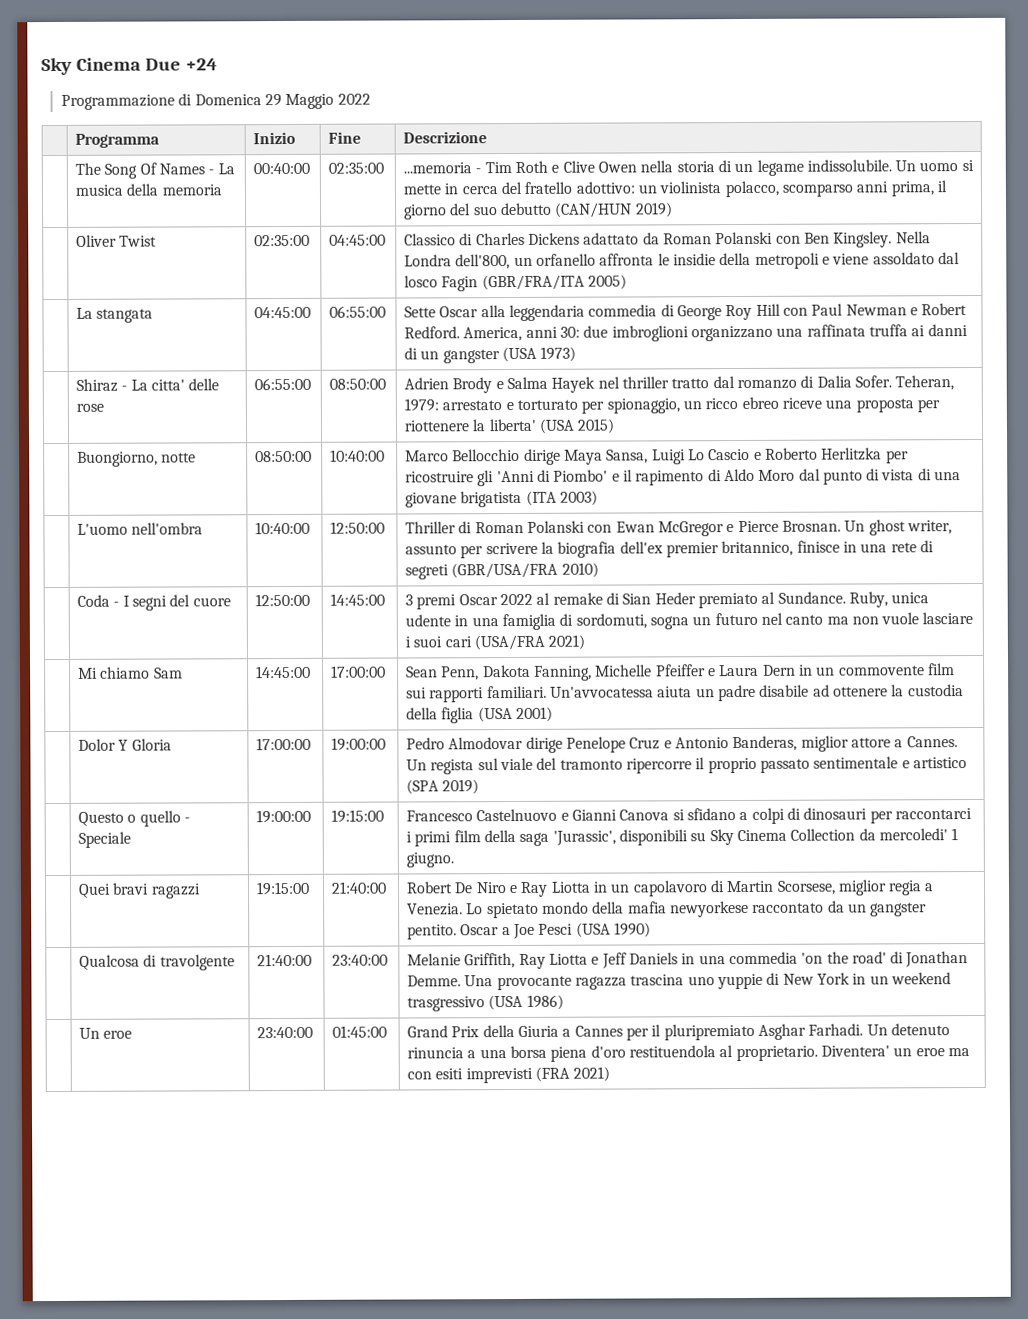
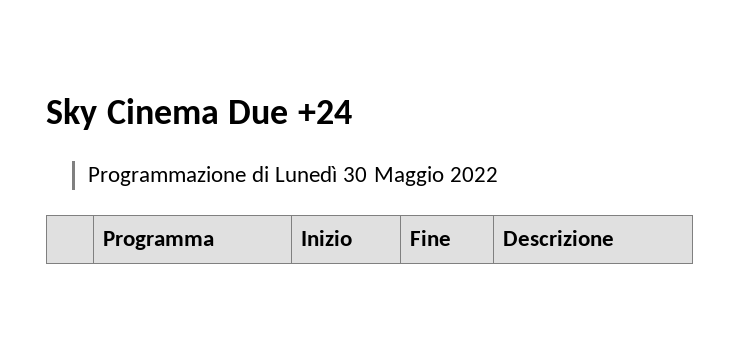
[194,94,283,107] Domenica 29 -> [275,166,368,182] Lunedì 30
[74,162,235,179] [74,183,222,196] [252,162,310,175] [327,162,384,174] [402,159,974,176] [402,180,947,198] [403,202,673,220] [75,234,158,247] [253,234,310,247] [328,234,386,246] [403,231,931,248] [403,252,960,270] [403,274,627,292] [75,307,154,323] [253,306,311,319] [328,305,386,318] [403,303,968,322] [403,324,968,342] [403,346,577,364] [75,378,220,392] [75,403,104,412] [253,377,311,391] [328,378,386,390] [403,375,955,394] [403,396,940,414] [403,418,616,434] [76,451,197,467] [254,450,312,463] [329,449,385,462] [404,447,909,465] [404,468,962,487] [404,490,598,508] [76,522,204,535] [254,521,310,535] [329,521,385,534] [404,519,952,537] [404,540,934,559] [404,562,599,580] [76,594,231,611] [254,593,310,607] [329,593,385,606] [404,591,930,610] [404,611,974,631] [404,634,586,651] [77,666,183,679] [255,665,311,679] [330,665,386,678] [405,663,955,681] [405,684,964,703] [405,706,553,724] [77,738,172,751] [255,737,311,751] [330,737,386,751] [405,735,958,753] [405,756,967,775] [405,779,480,795] [77,810,190,827] [77,831,131,848] [255,809,311,824] [330,809,384,823] [405,807,972,824] [405,828,959,847] [405,852,454,868] [77,882,201,899] [255,881,310,896] [330,881,387,894] [405,879,935,897] [406,900,928,919] [406,922,651,940] [78,954,235,971] [256,953,312,967] [331,954,388,966] [406,951,969,969] [406,972,951,991] [406,994,564,1012] [78,1027,133,1039] [256,1026,313,1039] [331,1025,387,1038] [406,1023,950,1041] [406,1045,970,1062] [406,1066,611,1084] // | The Song Of Names - La musica della memoria | 00:40:00 | 02:35:00 | ...memoria - Tim Roth e Clive Owen nella storia di un legame indissolubile. Un uomo si mette in cerca del fratello adottivo: un violinista polacco, scomparso anni prima, il giorno del suo debutto (CAN/HUN 2019) // | Oliver Twist | 02:35:00 | 04:45:00 | Classico di Charles Dickens adattato da Roman Polanski con Ben Kingsley. Nella Londra dell'800, un orfanello affronta le insidie della metropoli e viene assoldato dal losco Fagin (GBR/FRA/ITA 2005) // | La stangata | 04:45:00 | 06:55:00 | Sette Oscar alla leggendaria commedia di George Roy Hill con Paul Newman e Robert Redford. America, anni 30: due imbroglioni organizzano una raffinata truffa ai danni di un gangster (USA 1973) // | Shiraz - La citta' delle rose | 06:55:00 | 08:50:00 | Adrien Brody e Salma Hayek nel thriller tratto dal romanzo di Dalia Sofer. Teheran, 1979: arrestato e torturato per spionaggio, un ricco ebreo riceve una proposta per riottenere la liberta' (USA 2015) // | Buongiorno, notte | 08:50:00 | 10:40:00 | Marco Bellocchio dirige Maya Sansa, Luigi Lo Cascio e Roberto Herlitzka per ricostruire gli 'Anni di Piombo' e il rapimento di Aldo Moro dal punto di vista di una giovane brigatista (ITA 2003) // | L'uomo nell'ombra | 10:40:00 | 12:50:00 | Thriller di Roman Polanski con Ewan McGregor e Pierce Brosnan. Un ghost writer, assunto per scrivere la biografia dell'ex premier britannico, finisce in una rete di segreti (GBR/USA/FRA 2010) // | Coda - I segni del cuore | 12:50:00 | 14:45:00 | 3 premi Oscar 2022 al remake di Sian Heder premiato al Sundance. Ruby, unica udente in una famiglia di sordomuti, sogna un futuro nel canto ma non vuole lasciare i suoi cari (USA/FRA 2021) // | Mi chiamo Sam | 14:45:00 | 17:00:00 | Sean Penn, Dakota Fanning, Michelle Pfeiffer e Laura Dern in un commovente film sui rapporti familiari. Un'avvocatessa aiuta un padre disabile ad ottenere la custodia della figlia (USA 2001) // | Dolor Y Gloria | 17:00:00 | 19:00:00 | Pedro Almodovar dirige Penelope Cruz e Antonio Banderas, miglior attore a Cannes. Un regista sul viale del tramonto ripercorre il proprio passato sentimentale e artistico (SPA 2019) // | Questo o quello - Speciale | 19:00:00 | 19:15:00 | Francesco Castelnuovo e Gianni Canova si sfidano a colpi di dinosauri per raccontarci i primi film della saga 'Jurassic', disponibili su Sky Cinema Collection da mercoledi' 1 giugno. // | Quei bravi ragazzi | 19:15:00 | 21:40:00 | Robert De Niro e Ray Liotta in un capolavoro di Martin Scorsese, miglior regia a Venezia. Lo spietato mondo della mafia newyorkese raccontato da un gangster pentito. Oscar a Joe Pesci (USA 1990) // | Qualcosa di travolgente | 21:40:00 | 23:40:00 | Melanie Griffith, Ray Liotta e Jeff Daniels in una commedia 'on the road' di Jonathan Demme. Una provocante ragazza trascina uno yuppie di New York in un weekend trasgressivo (USA 1986) // | Un eroe | 23:40:00 | 01:45:00 | Grand Prix della Giuria a Cannes per il pluripremiato Asghar Farhadi. Un detenuto rinuncia a una borsa piena d'oro restituendola al proprietario. Diventera' un eroe ma con esiti imprevisti (FRA 2021) -> (614, 238) none

